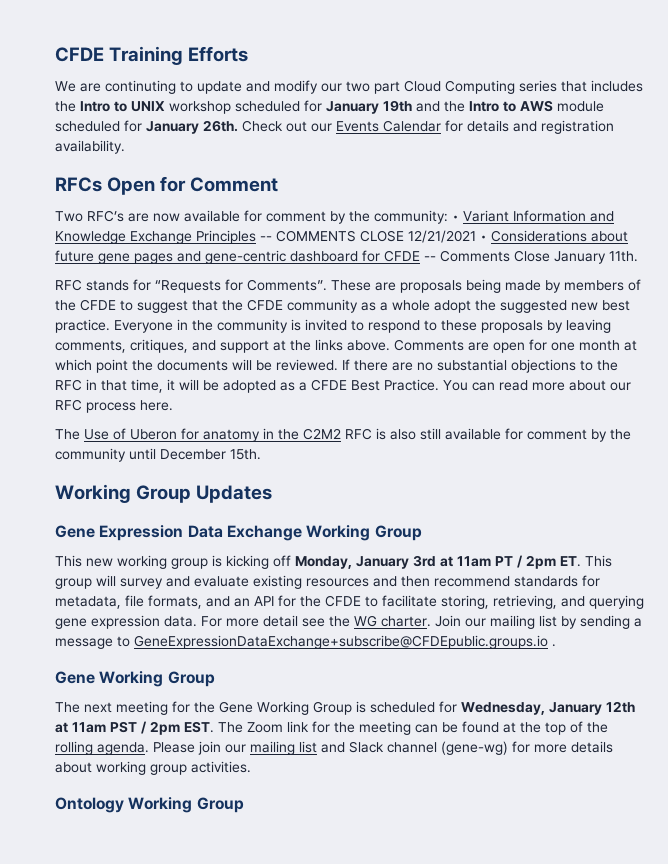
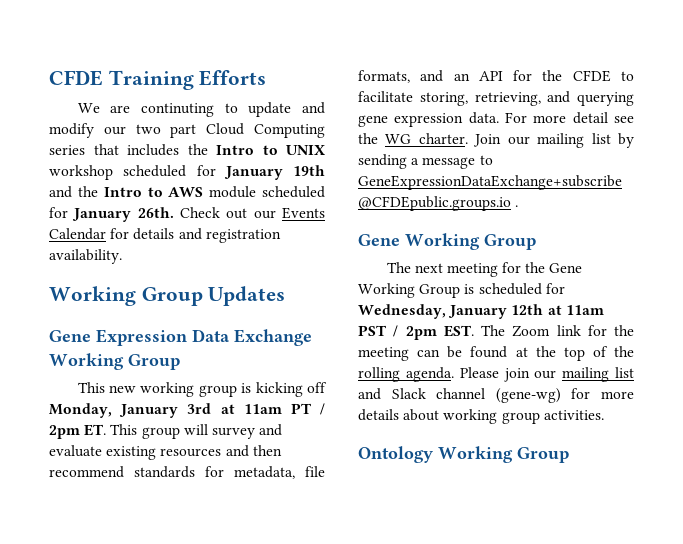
[55,176,279,195] [55,210,614,224] [55,230,628,244] [55,250,638,264] [55,279,641,293] [55,299,630,313] [55,319,611,333] [55,339,637,353] [55,359,618,373] [55,379,631,393] [55,399,173,413] [55,428,631,442] [55,448,261,462] // RFCs Open for Comment // Two RFC’s are now available for comment by the community: • Variant Information and Knowledge Exchange Principles -- COMMENTS CLOSE 12/21/2021 • Considerations about future gene pages and gene-centric dashboard for CFDE -- Comments Close January 11th. // RFC stands for “Requests for Comments”. These are proposals being made by members of the CFDE to suggest that the CFDE community as a whole adopt the suggested new best practice. Everyone in the community is invited to respond to these proposals by leaving comments, critiques, and support at the links above. Comments are open for one month at which point the documents will be reviewed. If there are no substantial objections to the RFC in that time, it will be adopted as a CFDE Best Practice. You can read more about our RFC process here. // The Use of Uberon for anatomy in the C2M2 RFC is also still available for comment by the community until December 15th. -> (122, 256) none

